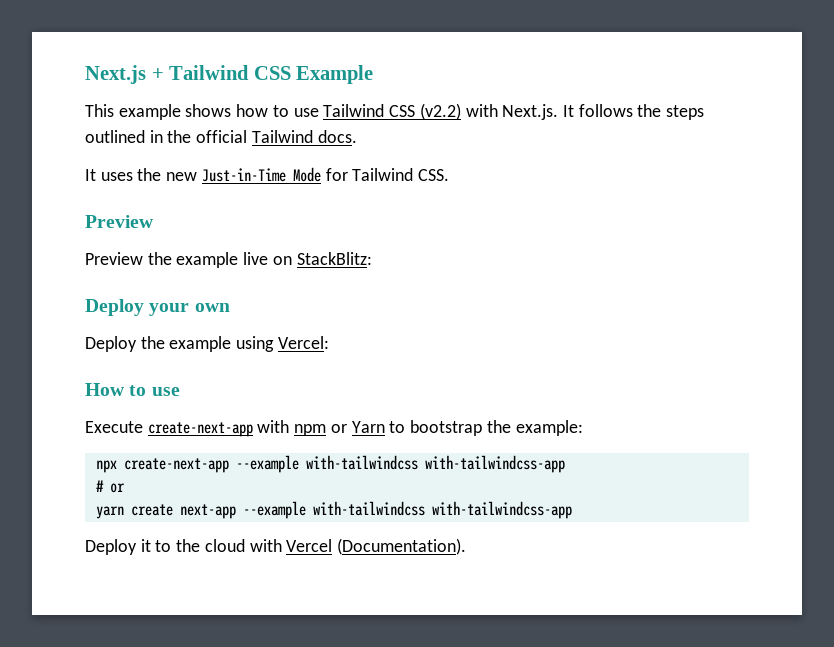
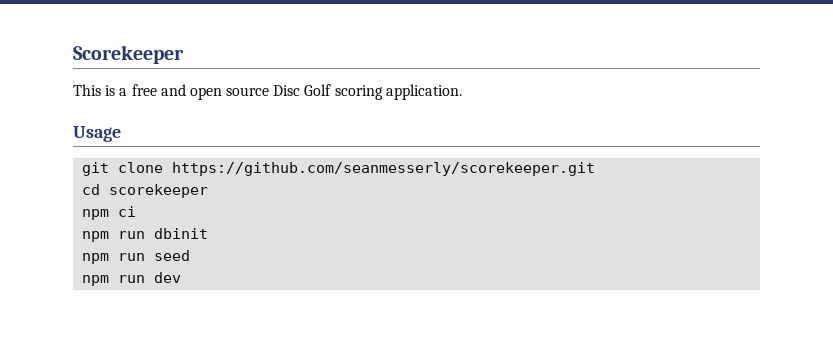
[85,65,374,84] [85,103,705,120] [85,130,357,143] [85,167,450,182] [85,215,153,228] [85,252,372,268] [85,299,230,316] [85,336,329,352] [85,383,180,396] [85,420,583,437] [95,455,565,473] [95,480,125,493] [95,501,572,519] [85,538,467,555] Next.js + Tailwind CSS Example // This example shows how to use Tailwind CSS (v2.2) with Next.js. It follows the steps outlined in the official Tailwind docs. // It uses the new Just-in-Time Mode for Tailwind CSS. // Preview // Preview the example live on StackBlitz: // Deploy your own // Deploy the example using Vercel: // How to use // Execute create-next-app with npm or Yarn to bootstrap the example: // npx create-next-app --example with-tailwindcss with-tailwindcss-app // # or // yarn create next-app --example with-tailwindcss with-tailwindcss-app // Deploy it to the cloud with Vercel (Documentation). -> [73,45,184,64] [73,84,462,100] [73,126,121,142] [82,162,596,176] [82,184,209,198] [82,206,137,220] [82,228,209,242] [82,250,191,264] [82,272,182,286] Scorekeeper // This is a free and open source Disc Golf scoring application. // Usage // git clone https://github.com/seanmesserly/scorekeeper.git // cd scorekeeper // npm ci // npm run dbinit // npm run seed // npm run dev

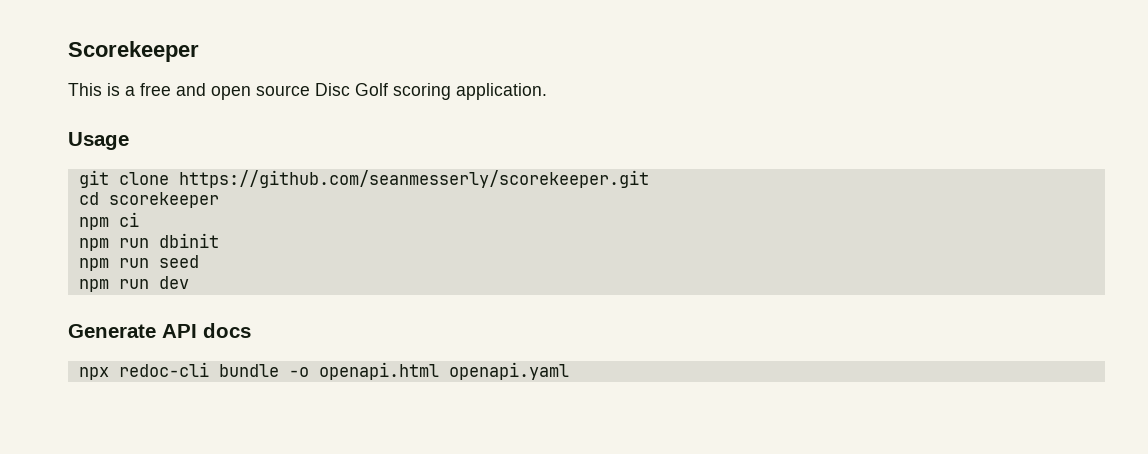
(182, 277) none -> [68,323,251,338] [78,362,569,380] // Generate API docs // npx redoc-cli bundle -o openapi.html openapi.yaml

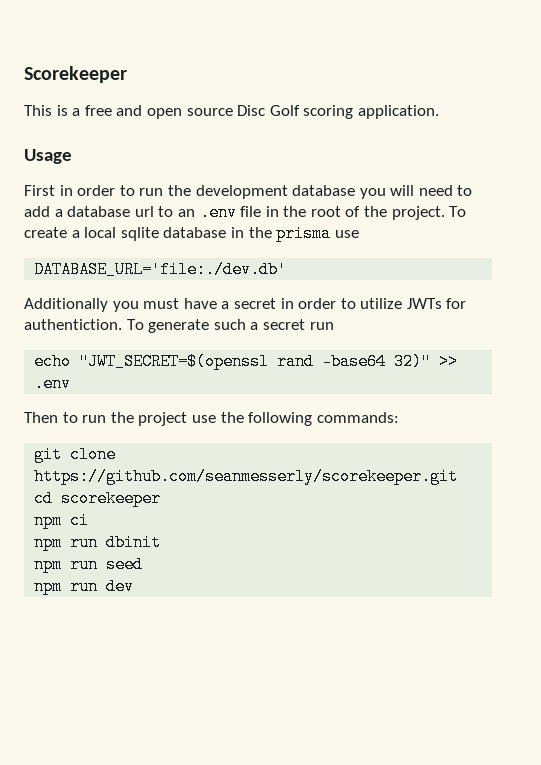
(129, 141) none -> [24,185,473,199] [24,204,467,221] [24,225,359,242] [34,261,288,278] [24,298,467,312] [24,319,334,333] [34,353,459,370] [34,375,72,392] [24,412,399,426] // First in order to run the development database you will need to add a database url to an .env file in the root of the project. To create a local sqlite database in the prisma use // DATABASE_URL='file:./dev.db' // Additionally you must have a secret in order to utilize JWTs for authentiction. To generate such a secret run // echo "JWT_SECRET=$(openssl rand -base64 32)" >> .env // Then to run the project use the following commands:
[68,323,251,338] [78,362,569,380] // Generate API docs // npx redoc-cli bundle -o openapi.html openapi.yaml -> (135, 586) none

